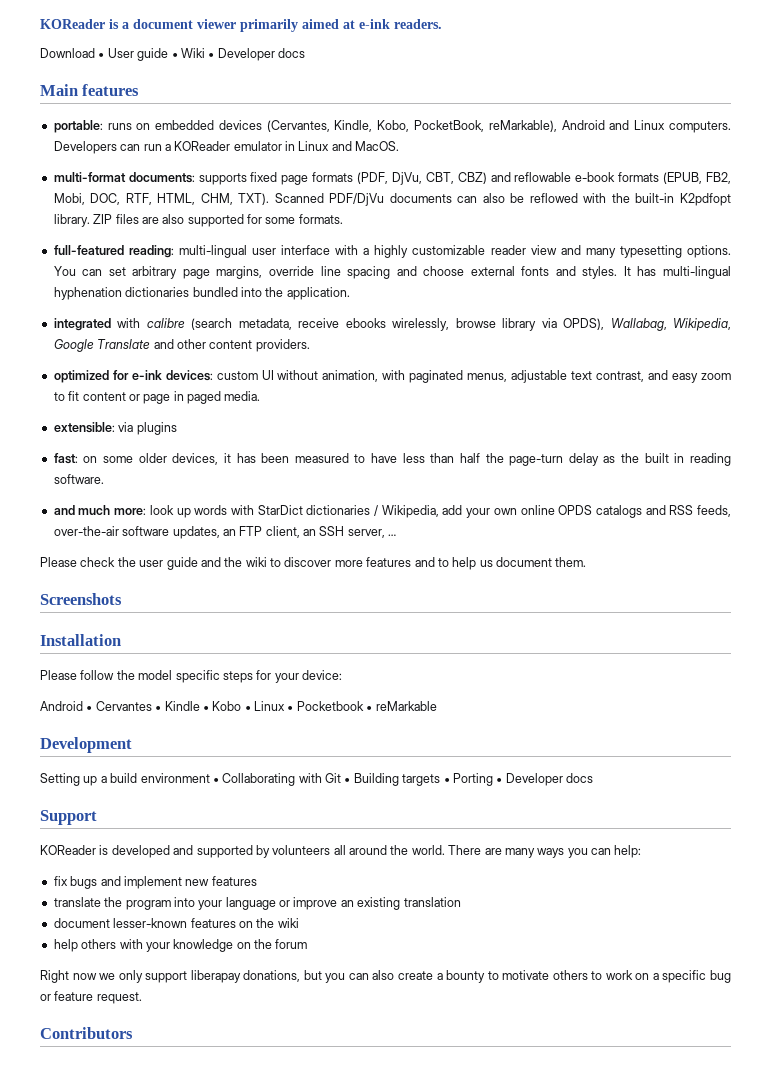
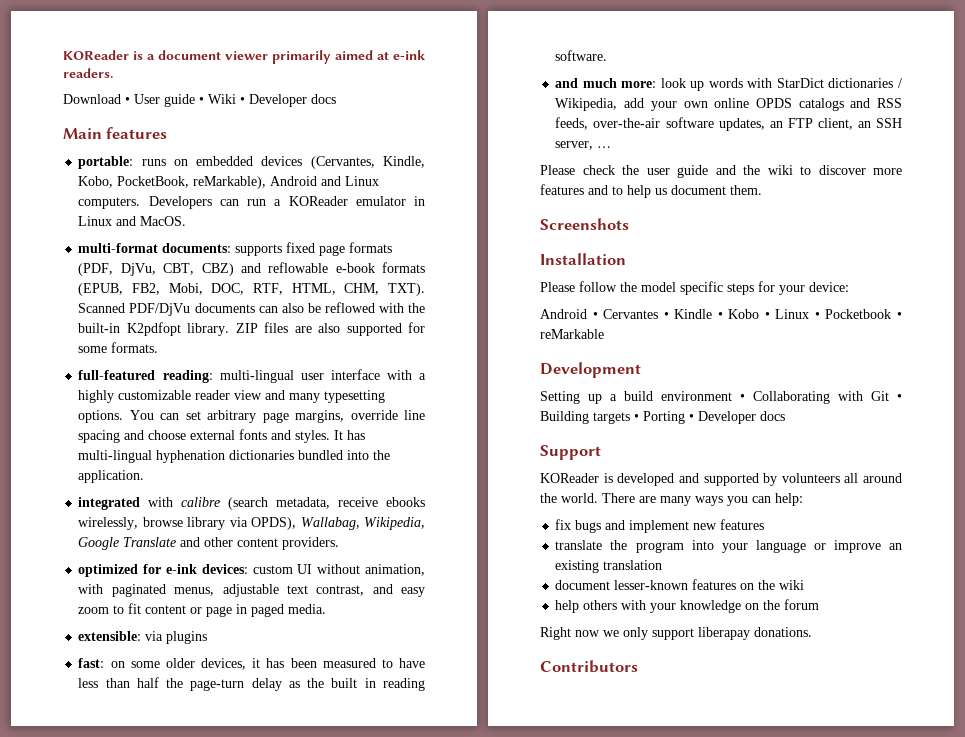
[243,970,731,983] [40,991,142,1004] donations, but you can also create a bounty to motivate others to work on a specific bug or feature request. -> [754,627,812,637] donations.

